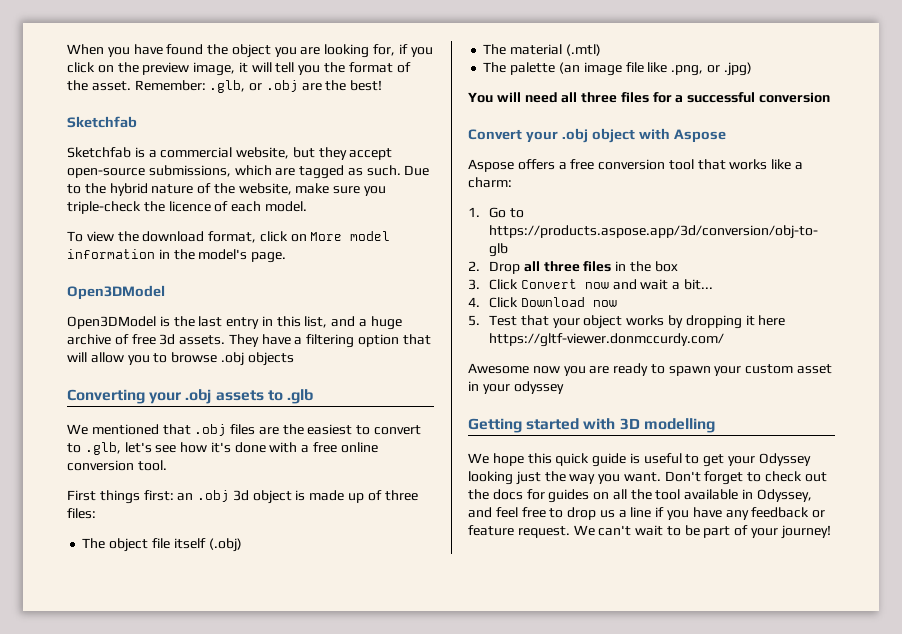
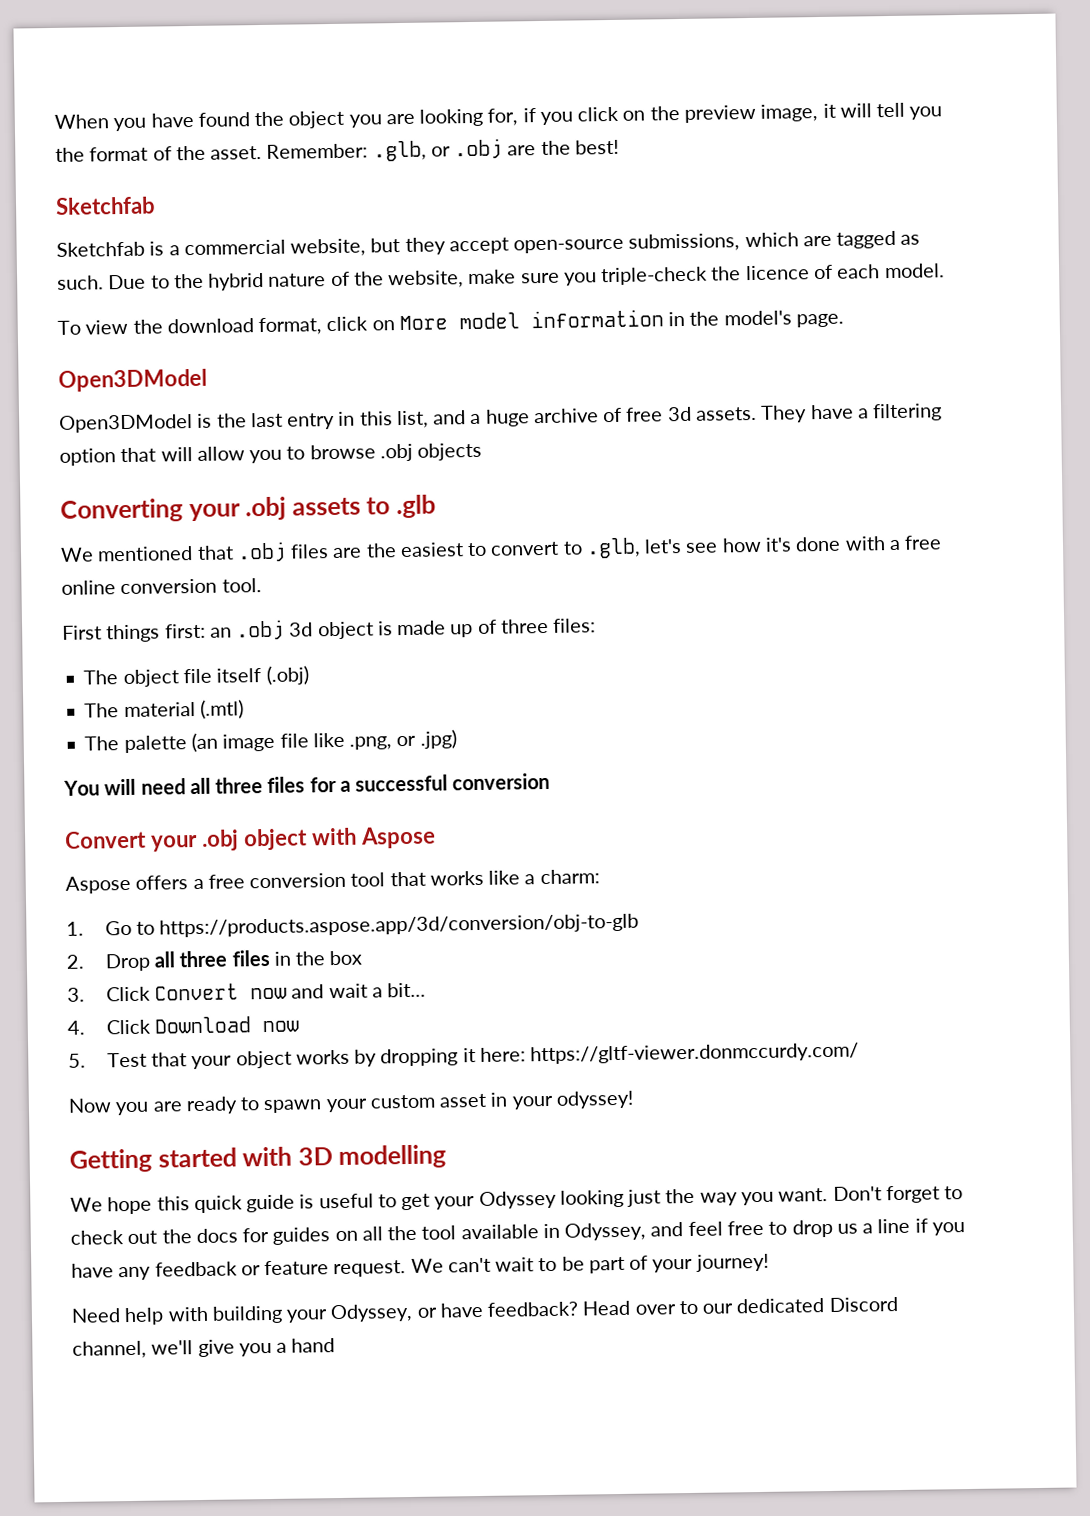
[758,315,786,326] here -> [479,1047,526,1062] here:
[468,363,560,374] Awesome now -> [68,1098,112,1113] Now
[513,381,564,394] odyssey -> [555,1090,634,1109] odyssey!
(831, 532) none -> [71,1297,898,1326] [72,1338,336,1359] // Need help with building your Odyssey, or have feedback? Head over to our dedicated Discord channel, we'll give you a hand

